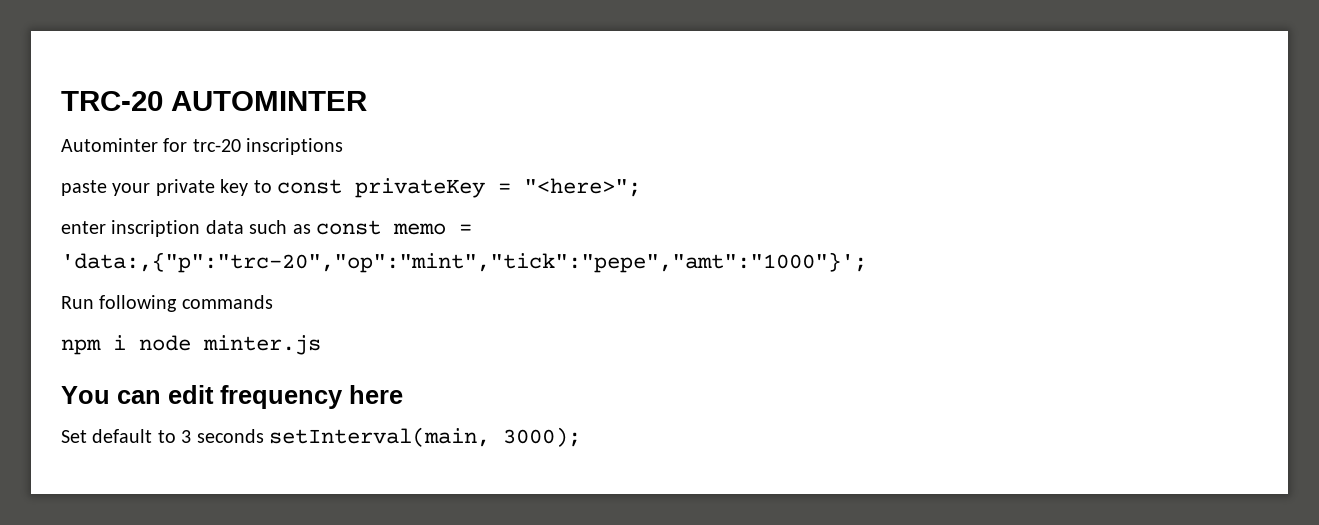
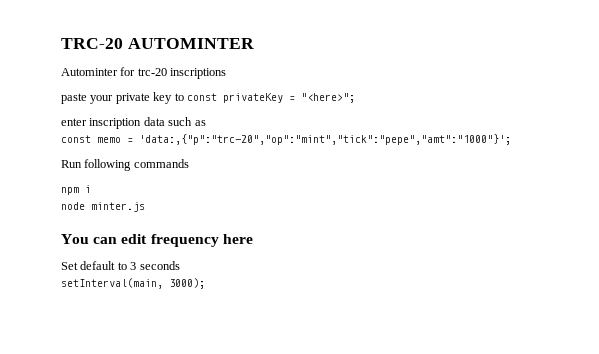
(311, 229) none -> (206, 123) //
(126, 342) none -> (91, 189) //
(264, 436) none -> (180, 265) //

